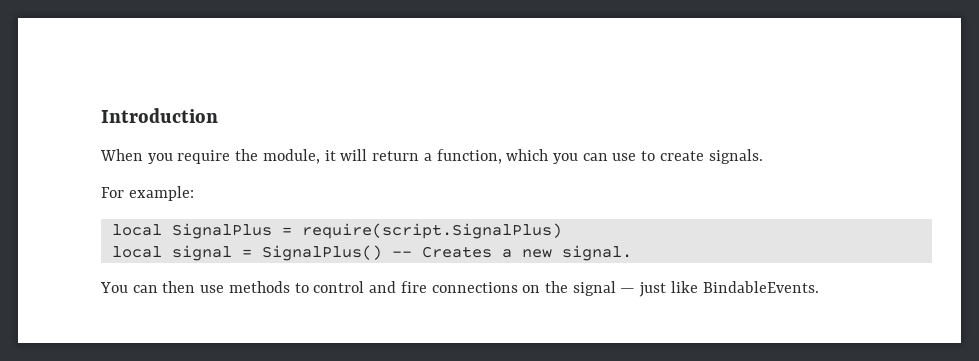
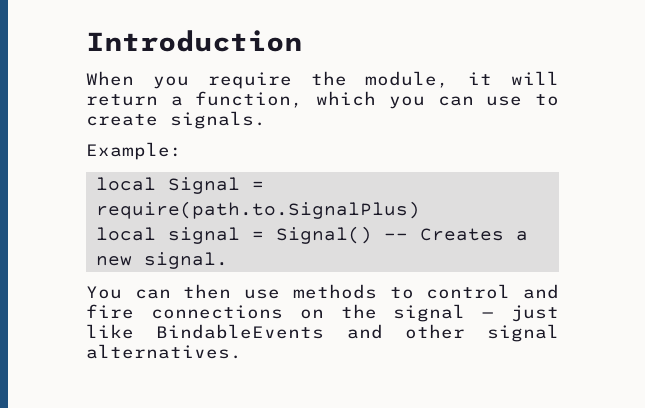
[101,186,194,201] [111,223,562,239] For example: // local SignalPlus = require(script.SignalPlus) -> [86,142,182,160] [95,177,264,194] [95,201,420,219] Example: // local Signal = require(path.to.SignalPlus)
[261,245,382,261] SignalPlus() -> [275,226,372,244] Signal()
[702,281,819,293] BindableEvents. -> [156,324,559,342] [86,344,242,359] BindableEvents and other signal alternatives.

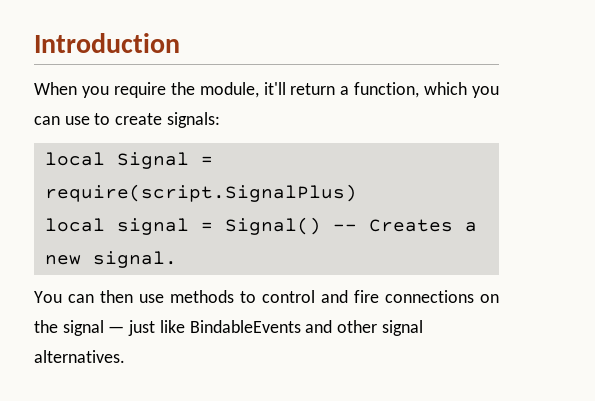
[468,71,559,85] it will -> [263,82,286,95] it'll
[170,111,266,129] [86,142,182,160] signals. // Example: -> [166,112,220,128] signals:
[95,201,420,219] require(path.to.SignalPlus) -> [44,184,357,202] require(script.SignalPlus)

